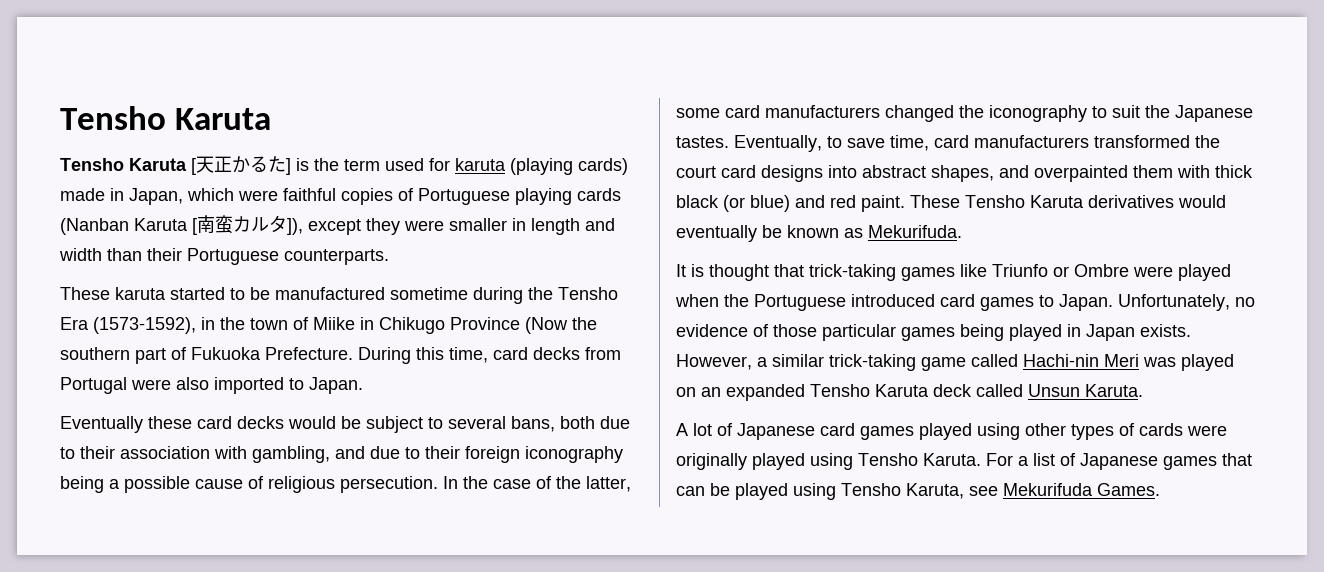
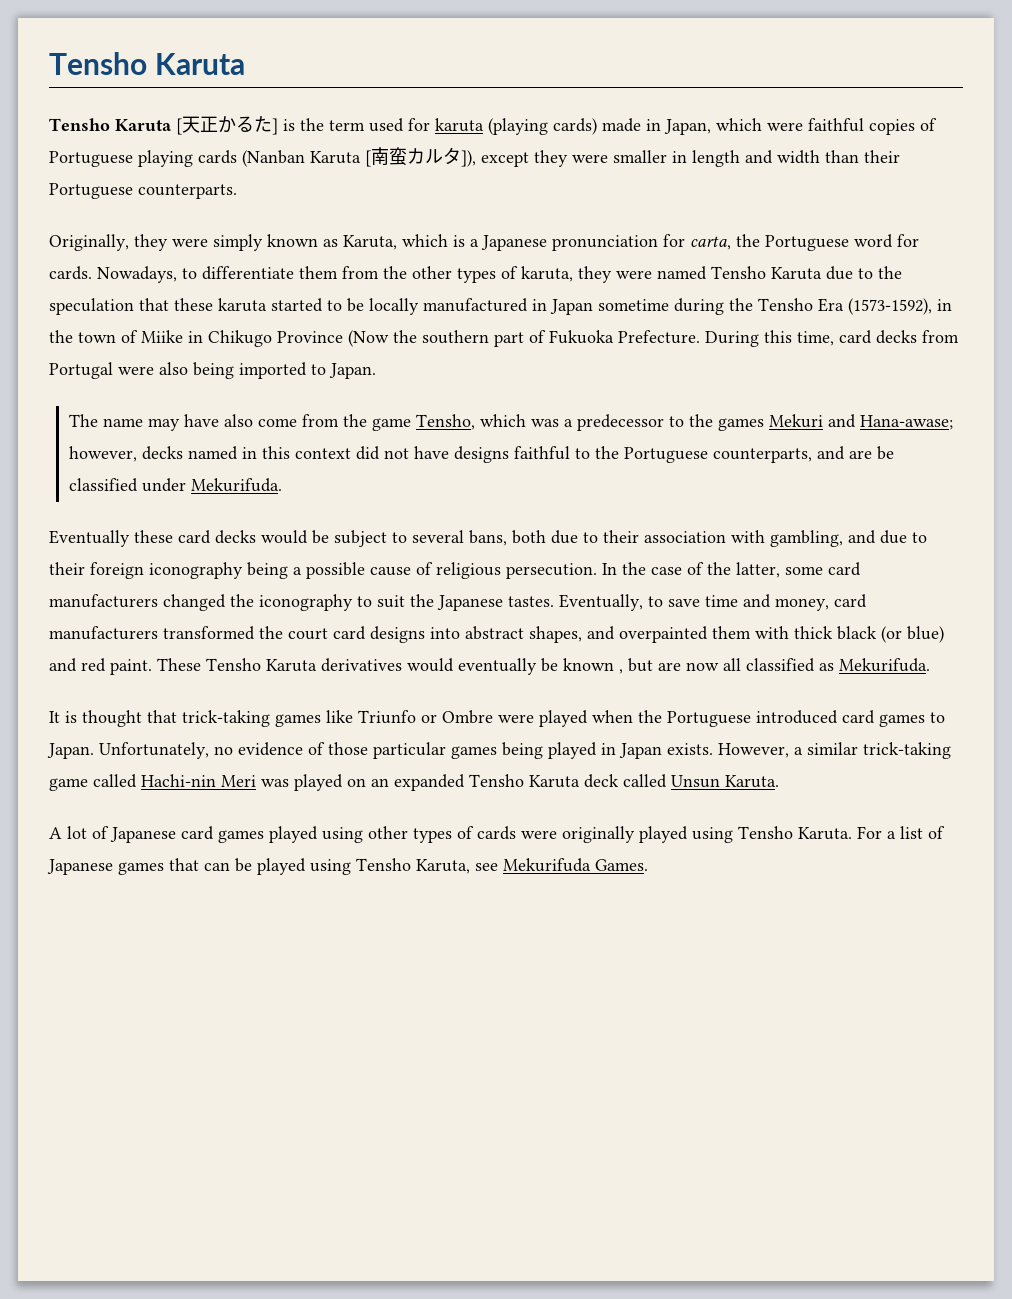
[60,287,385,300] These karuta started to be manufactured -> [49,234,919,251] [49,266,902,283] [49,298,593,315] Originally, they were simply known as Karuta, which is a Japanese pronunciation for carta, the Portuguese word for cards. Nowadays, to differentiate them from the other types of karuta, they were named Tensho Karuta due to the speculation that these karuta started to be locally manufactured in Japan
(209, 383) none -> [193,362,234,379] being
(363, 385) none -> [68,414,953,431] [68,446,894,463] [68,478,282,492] // The name may have also come from the game Tensho, which was a predecessor to the games Mekuri and Hana-awase; however, decks named in this context did not have designs faithful to the Portuguese counterparts, and are be classified under Mekurifuda.
[890,135,929,151] time, -> [705,594,829,611] time and money,
(839, 231) none -> [619,658,815,674] , but are now all classified

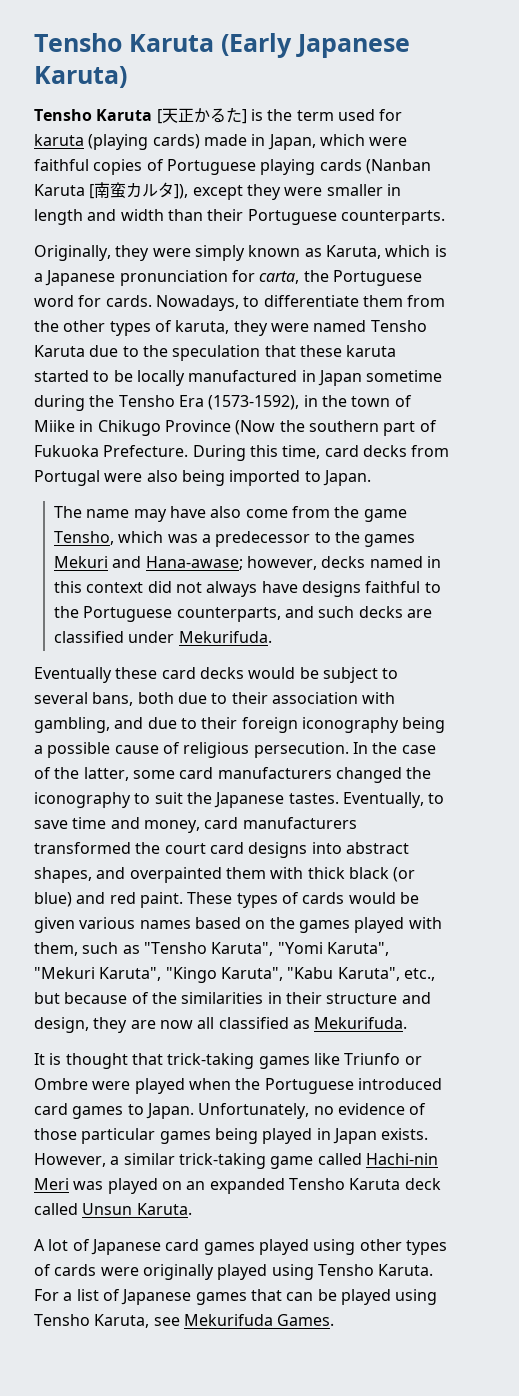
[49,52,245,75] Tensho Karuta -> [34,33,410,58] [34,66,127,88] Tensho Karuta (Early Japanese Karuta)
(409, 453) none -> [206,581,258,597] always
[848,446,894,460] are be -> [318,606,433,618] such decks are
[206,658,653,675] Tensho Karuta derivatives would eventually be known , but -> [236,892,419,908] [34,917,442,933] [34,942,389,956] [34,967,435,983] [34,992,431,1004] [34,1017,128,1033] types of cards would be given various names based on the games played with them, such as "Tensho Karuta", "Yomi Karuta", "Mekuri Karuta", "Kingo Karuta", "Kabu Karuta", etc., but because of the similarities in their structure and design, they

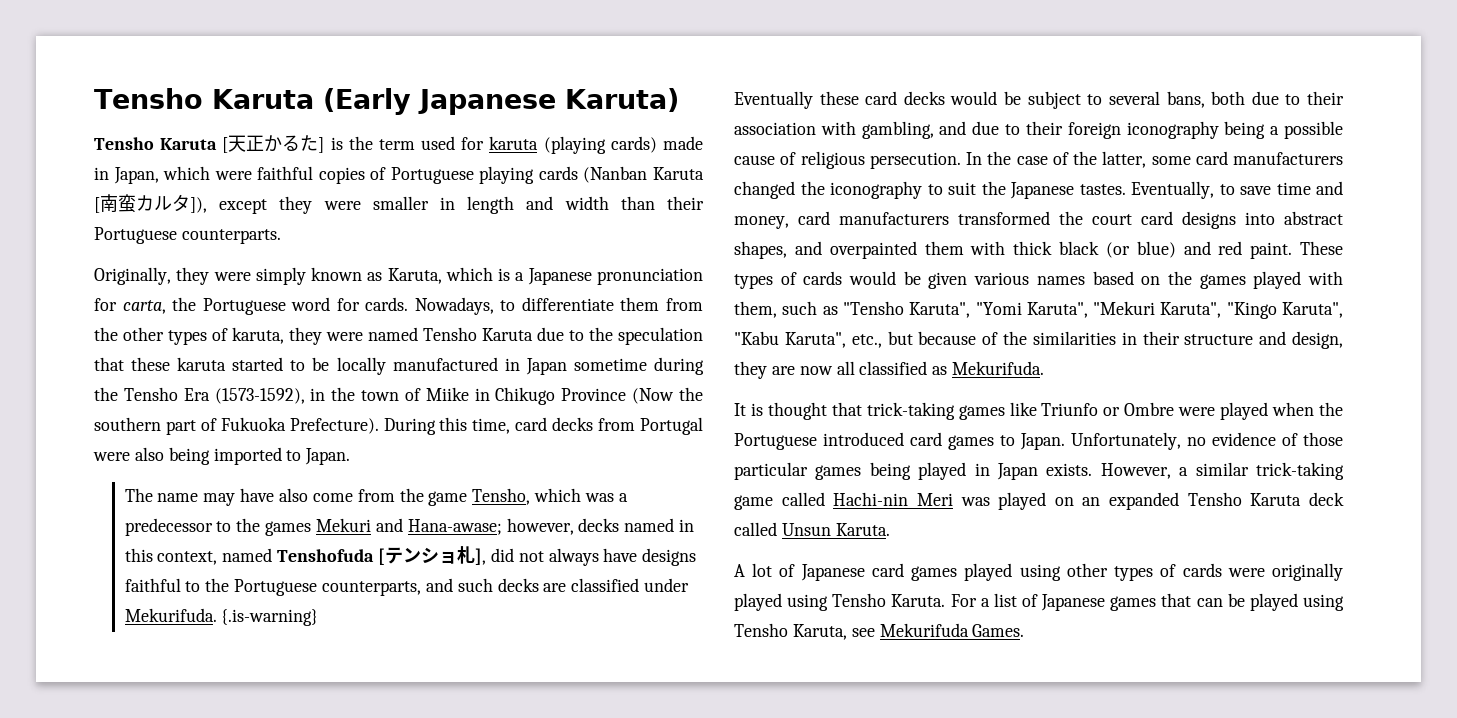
[103,445,189,457] Prefecture. -> [289,418,379,434] Prefecture).
[86,582,144,593] context -> [157,546,487,565] context, named Tenshofuda [テンショ札],
(272, 637) none -> [221,609,319,626] {.is-warning}

